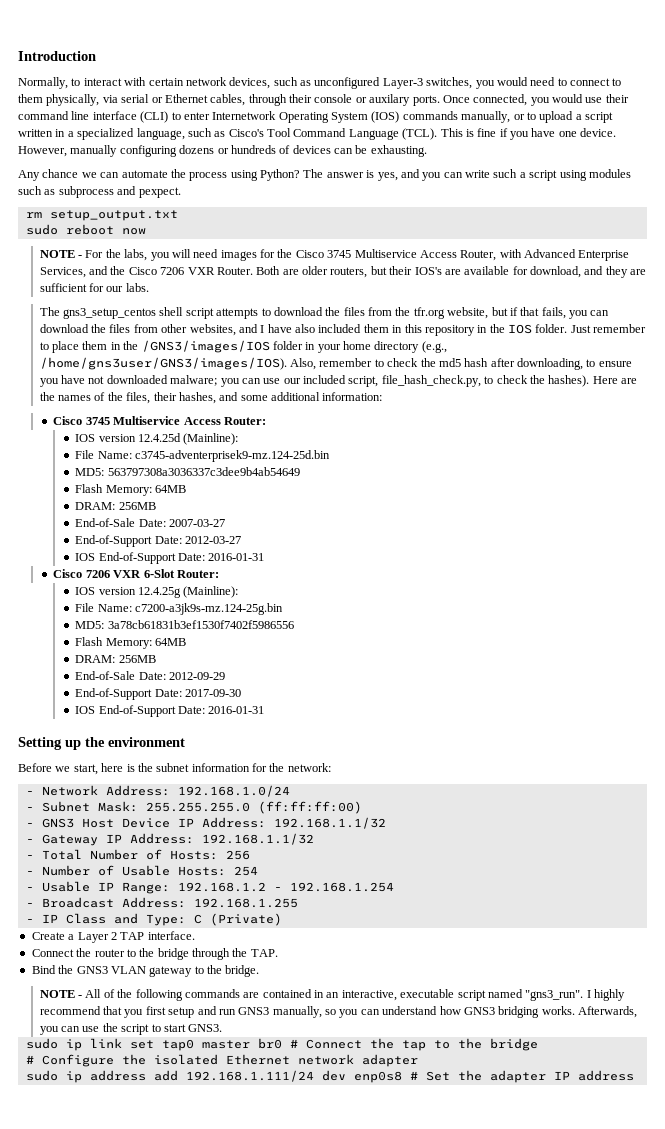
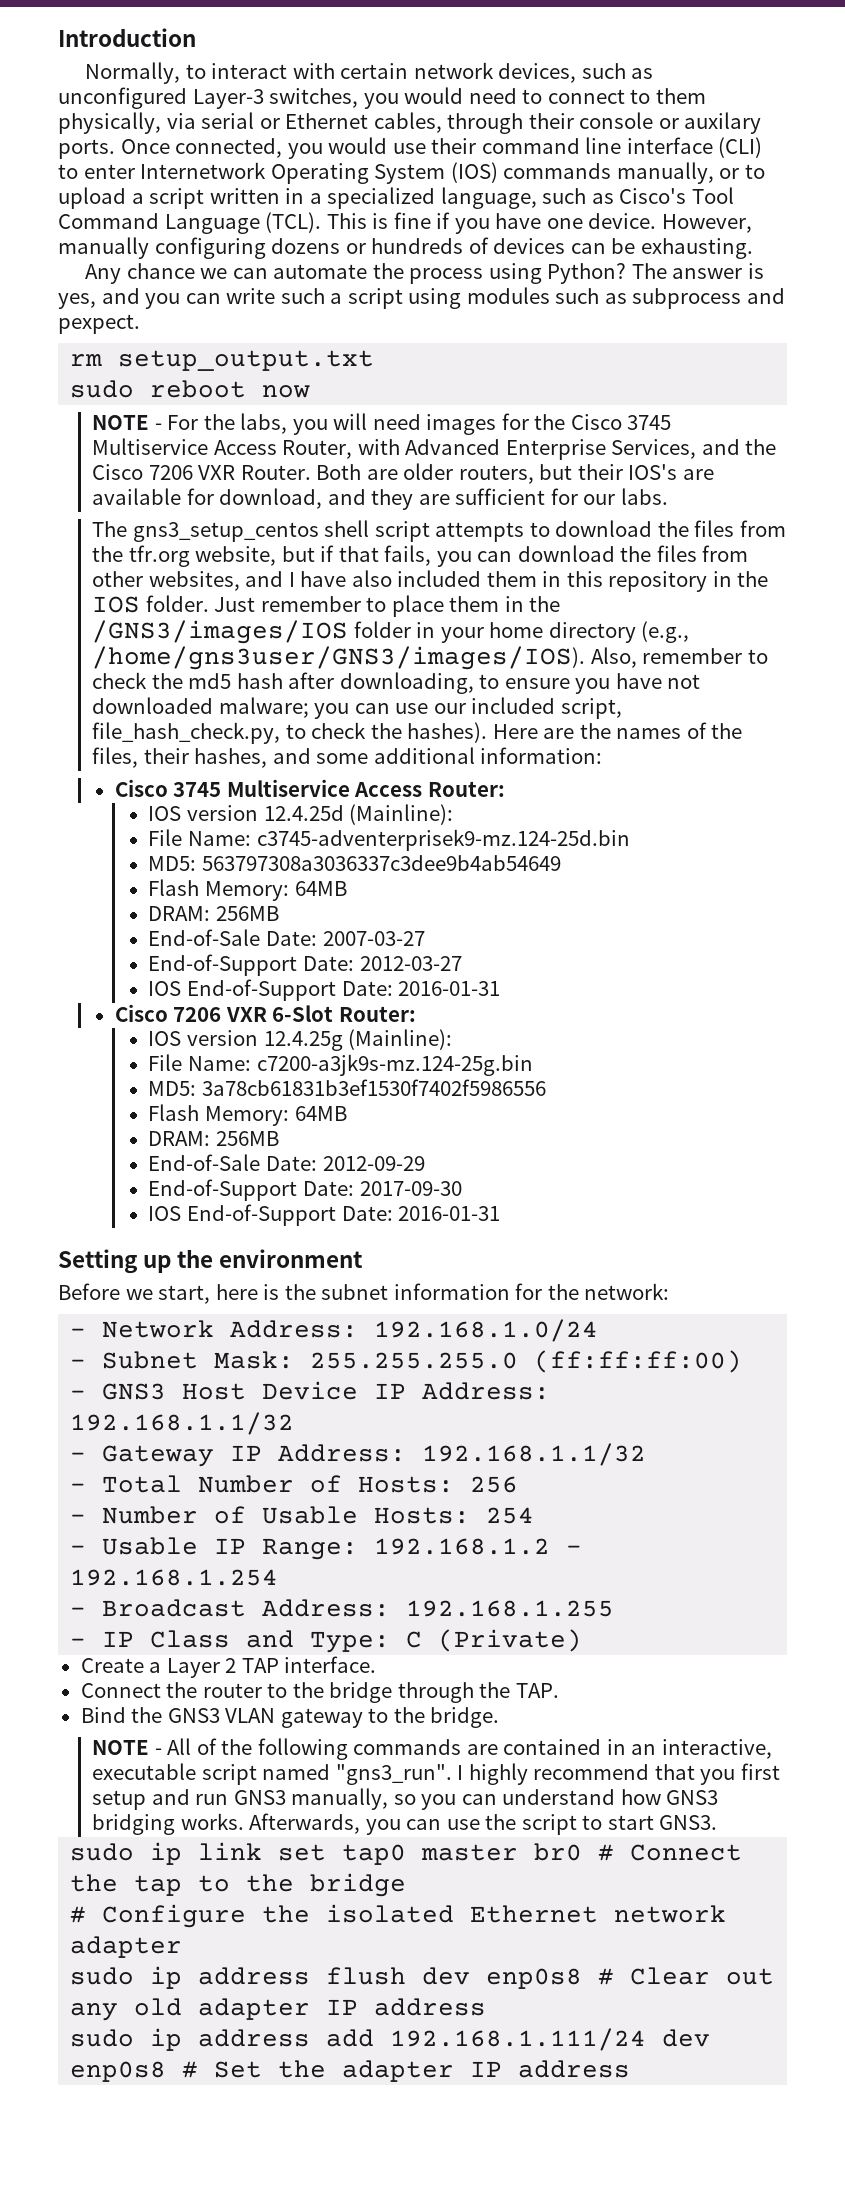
(418, 1060) none -> [70,1966,775,1989] [70,1998,487,2021] // sudo ip address flush dev enp0s8 # Clear out any old adapter IP address

